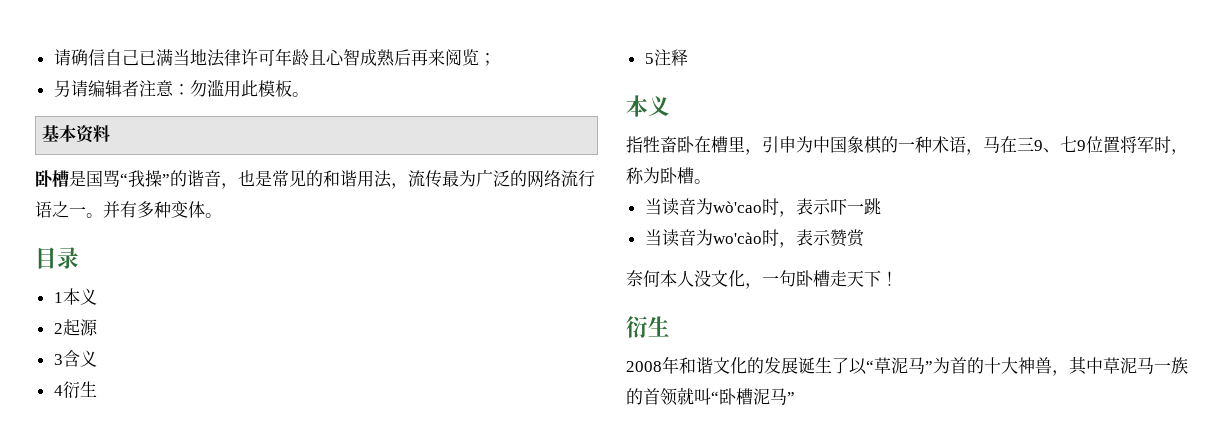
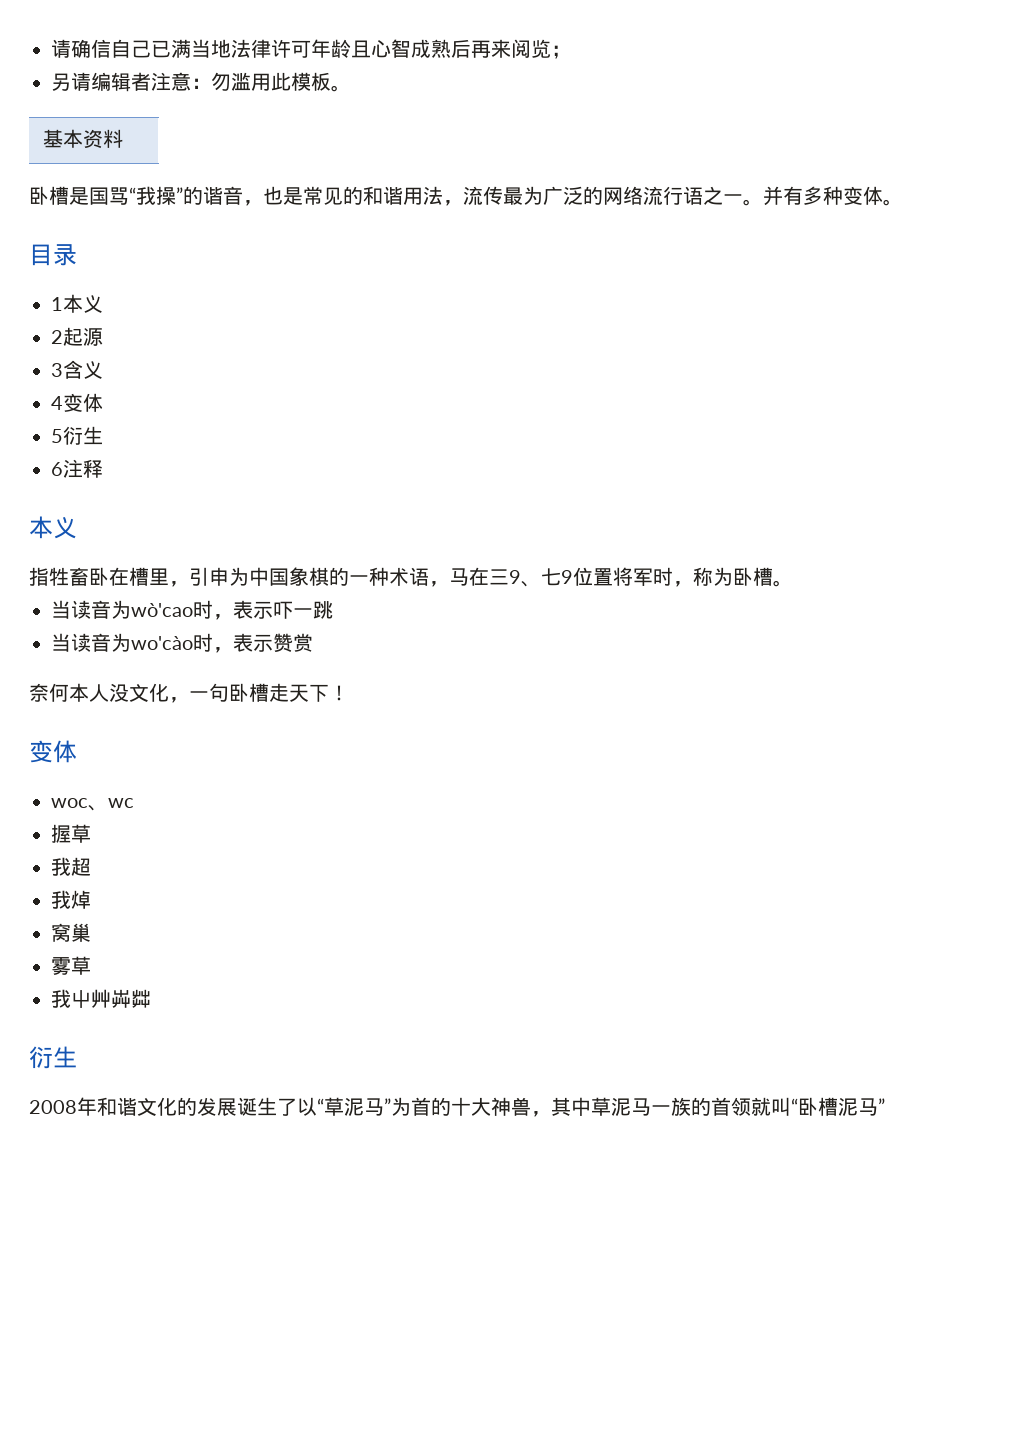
[62,381,97,398] [644,53,654,64] 衍生 // 5 -> [63,393,103,412] [51,426,103,445] [51,462,63,476] 变体 // 5衍生 // 6
(898, 278) none -> [29,740,77,763] [51,798,134,811] [51,824,91,843] [51,857,91,876] [51,890,91,909] [51,923,91,942] [51,956,91,975] [51,989,151,1008] // 变体 // woc、wc // 握草 // 我超 // 我焯 // 窝巢 // 雾草 // 我屮艸芔茻

